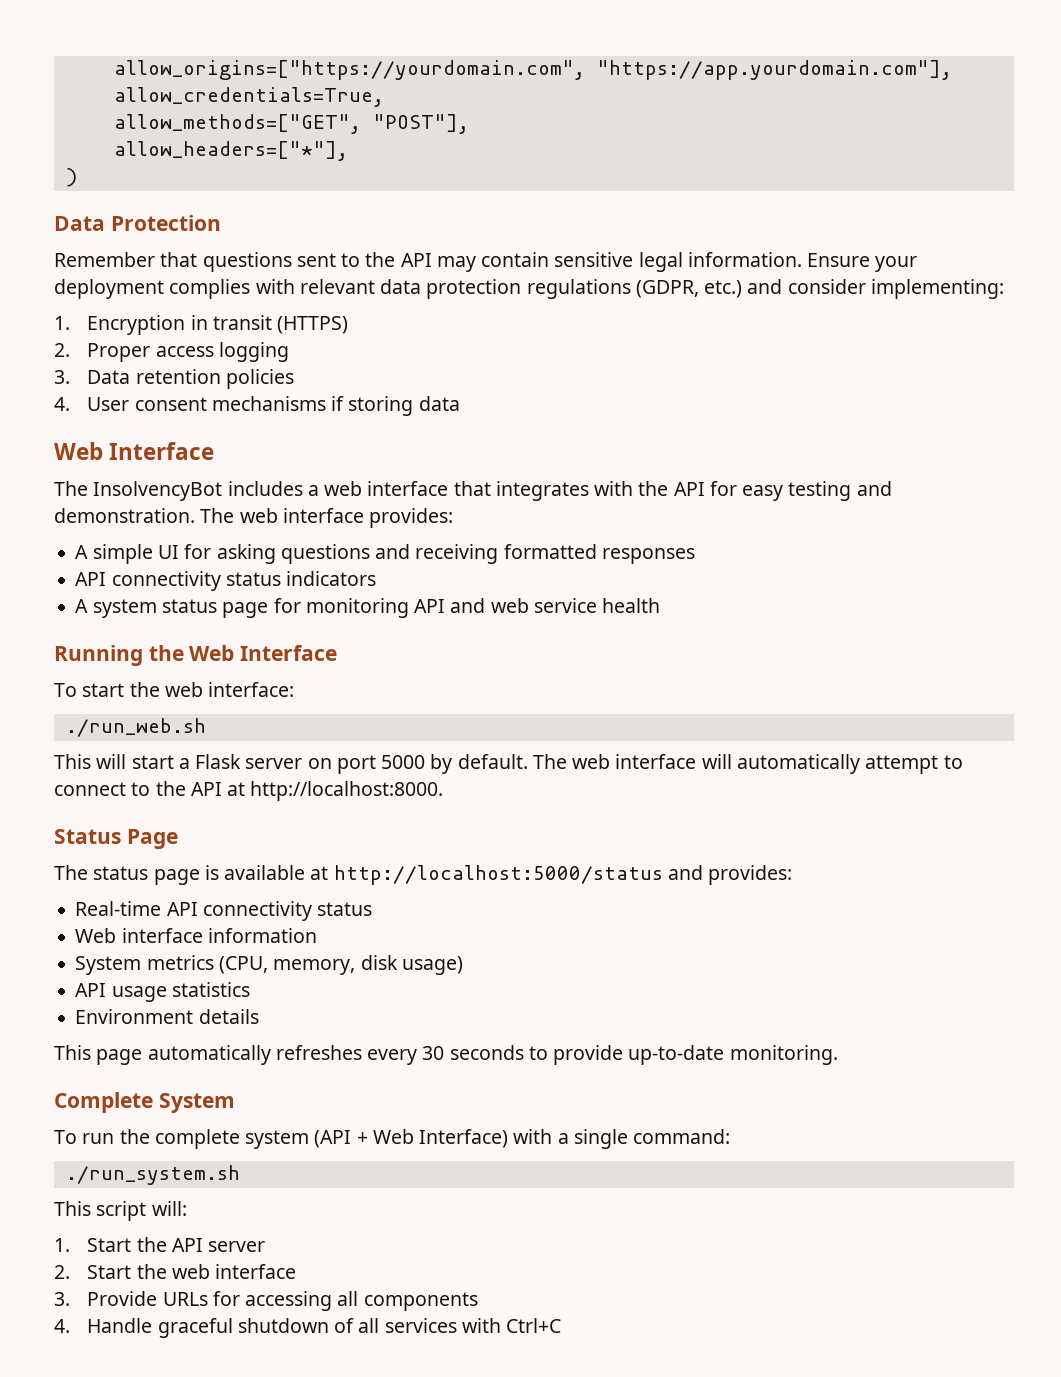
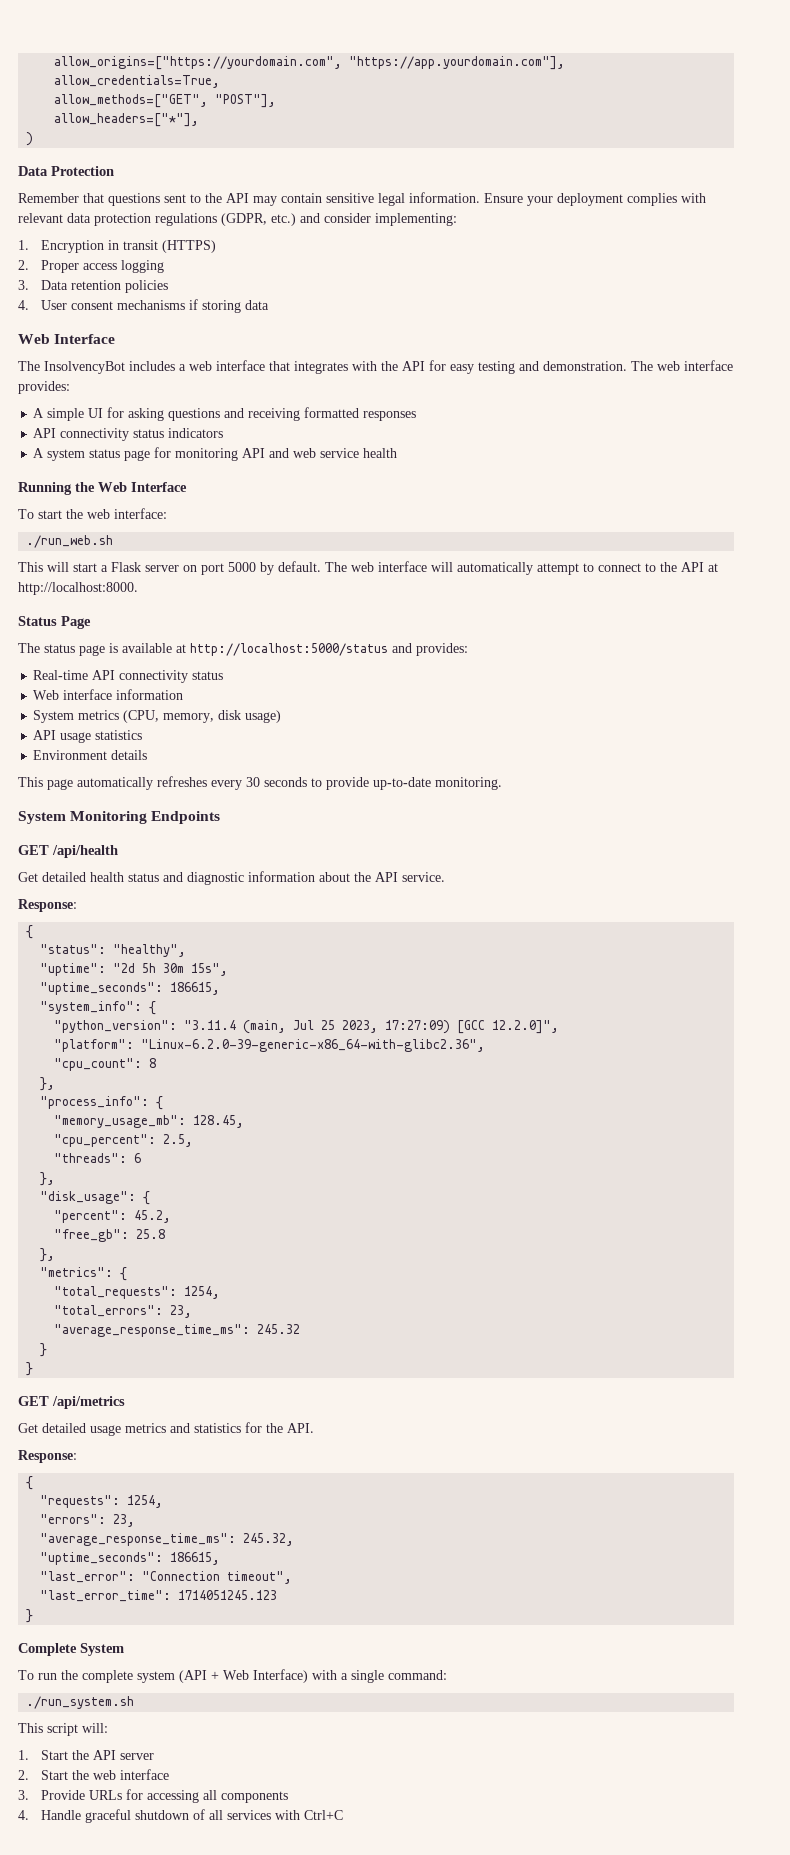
(838, 1055) none -> [18,811,221,824] [18,845,118,858] [18,871,445,885] [18,899,77,912] [26,925,34,939] [40,944,187,957] [40,963,229,976] [40,982,221,995] [40,1001,157,1015] [54,1020,560,1034] [54,1039,486,1052] [54,1058,157,1071] [40,1077,56,1091] [40,1096,164,1110] [54,1115,245,1128] [54,1134,194,1147] [54,1153,142,1163] [40,1172,56,1186] [40,1191,151,1205] [54,1210,172,1223] [54,1229,166,1242] [40,1248,56,1262] [40,1267,128,1281] [54,1286,221,1299] [54,1305,193,1318] [54,1324,301,1337] [40,1343,48,1357] [26,1362,34,1376] [18,1396,125,1409] [18,1422,314,1436] [18,1450,77,1463] [26,1476,34,1490] [40,1495,164,1508] [40,1514,136,1527] [40,1533,295,1546] [40,1552,221,1565] [40,1571,293,1584] [40,1590,278,1602] [26,1609,34,1623] // System Monitoring Endpoints // GET /api/health // Get detailed health status and diagnostic information about the API service. // Response: // { // "status": "healthy", // "uptime": "2d 5h 30m 15s", // "uptime_seconds": 186615, // "system_info": { // "python_version": "3.11.4 (main, Jul 25 2023, 17:27:09) [GCC 12.2.0]", // "platform": "Linux-6.2.0-39-generic-x86_64-with-glibc2.36", // "cpu_count": 8 // }, // "process_info": { // "memory_usage_mb": 128.45, // "cpu_percent": 2.5, // "threads": 6 // }, // "disk_usage": { // "percent": 45.2, // "free_gb": 25.8 // }, // "metrics": { // "total_requests": 1254, // "total_errors": 23, // "average_response_time_ms": 245.32 // } // } // GET /api/metrics // Get detailed usage metrics and statistics for the API. // Response: // { // "requests": 1254, // "errors": 23, // "average_response_time_ms": 245.32, // "uptime_seconds": 186615, // "last_error": "Connection timeout", // "last_error_time": 1714051245.123 // }

